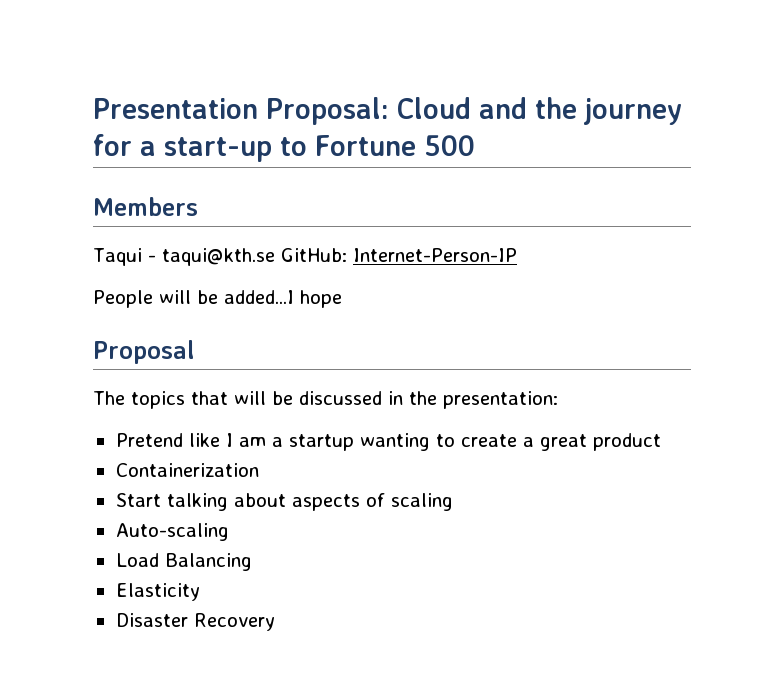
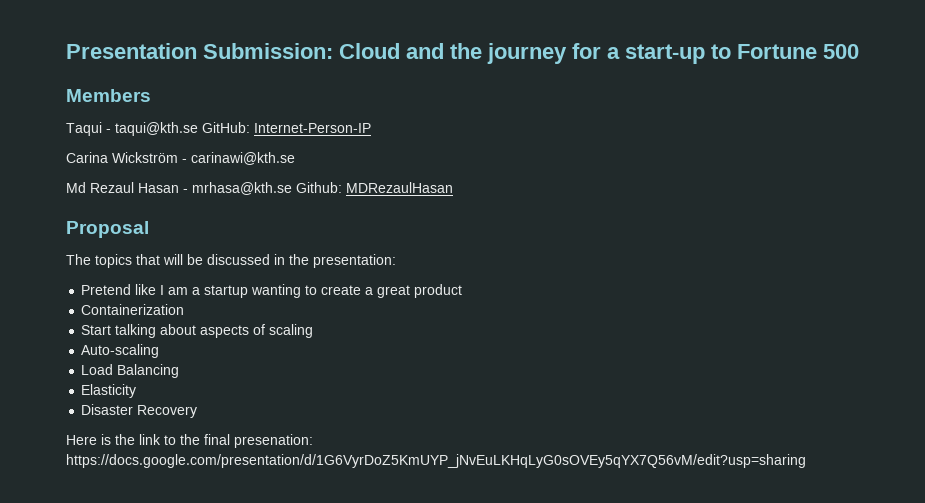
[266,97,389,125] Proposal: -> [203,43,333,59] Submission:
[93,290,342,308] People will be added...I hope -> [66,152,295,165] [66,182,453,195] Carina Wickström - carinawi@kth.se // Md Rezaul Hasan - mrhasa@kth.se Github: MDRezaulHasan
(275, 622) none -> [66,434,313,448] [66,454,806,468] // Here is the link to the final presenation: https://docs.google.com/presentation/d/1G6VyrDoZ5KmUYP_jNvEuLKHqLyG0sOVEy5qYX7Q56vM/edit?usp=sharing

